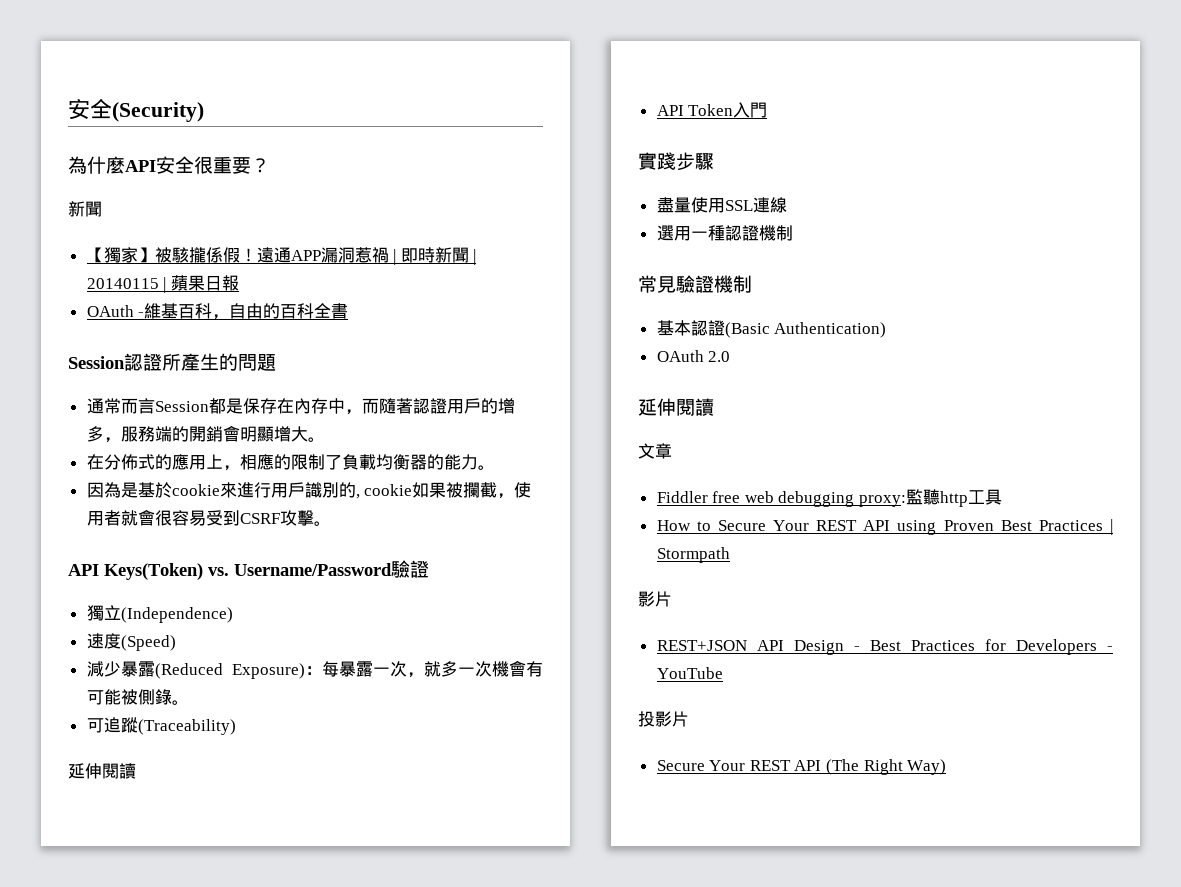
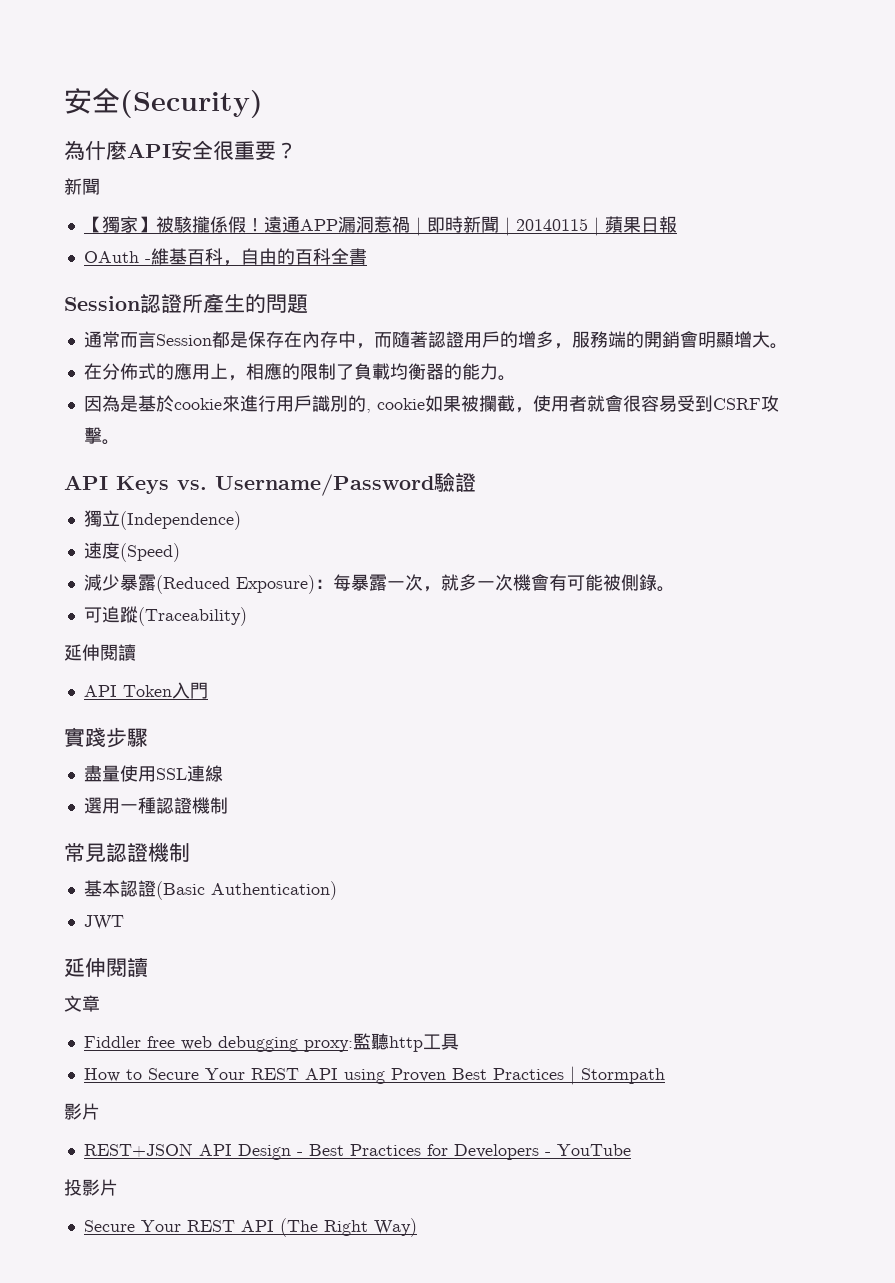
[104,563,203,580] Keys(Token) -> [116,476,169,494] Keys
[676,275,695,293] 驗 -> [106,843,127,862] 認
[656,350,731,362] OAuth 2.0 -> [83,915,124,930] JWT

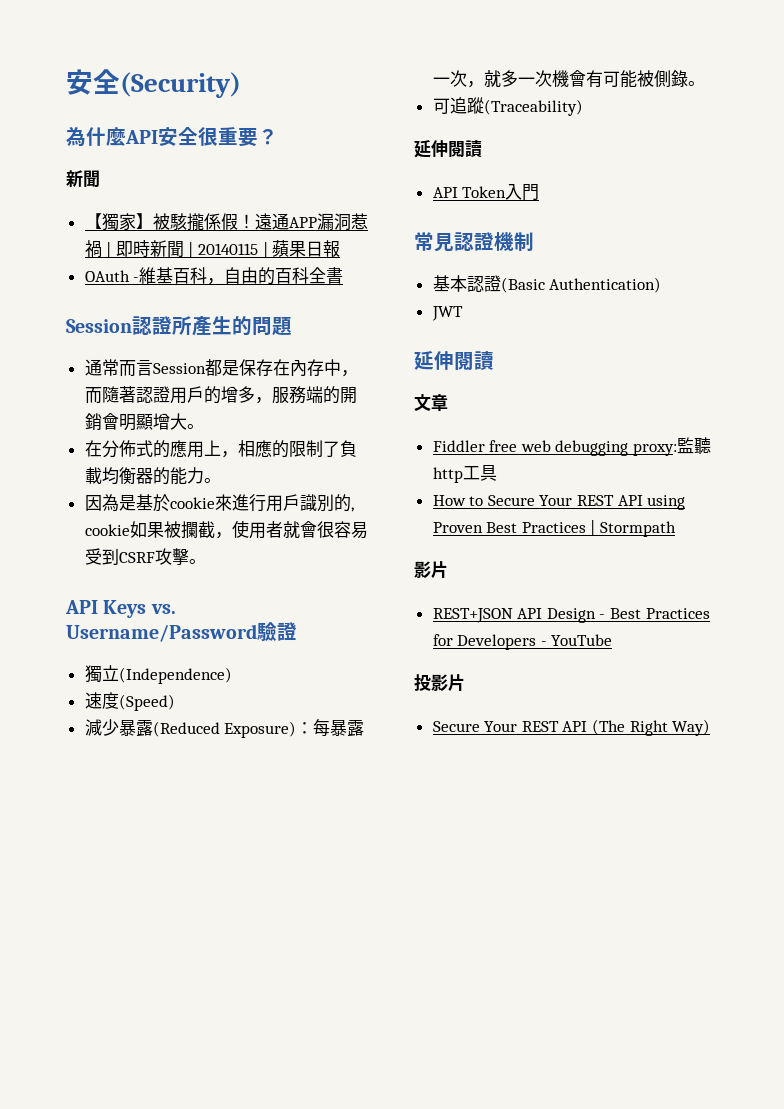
[64,727,148,748] [83,765,223,782] [83,797,228,814] // 實踐步驟 // 盡量使用SSL連線 // 選用一種認證機制 -> (540, 192) none

